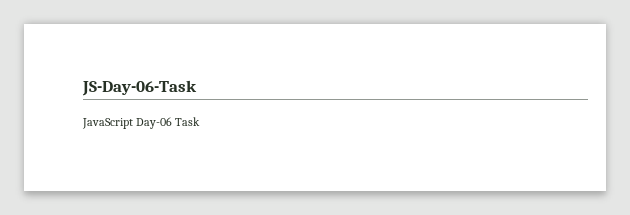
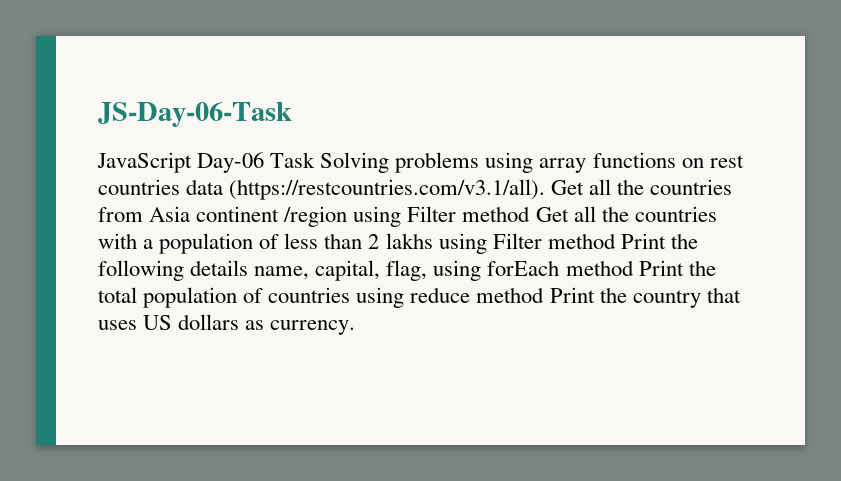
(201, 121) none -> [320,152,744,173] [98,179,733,200] [98,206,717,227] [98,233,698,254] [98,260,716,281] [98,287,741,308] [98,314,356,335] Solving problems using array functions on rest countries data (https://restcountries.com/v3.1/all). Get all the countries from Asia continent /region using Filter method Get all the countries with a population of less than 2 lakhs using Filter method Print the following details name, capital, flag, using forEach method Print the total population of countries using reduce method Print the country that uses US dollars as currency.

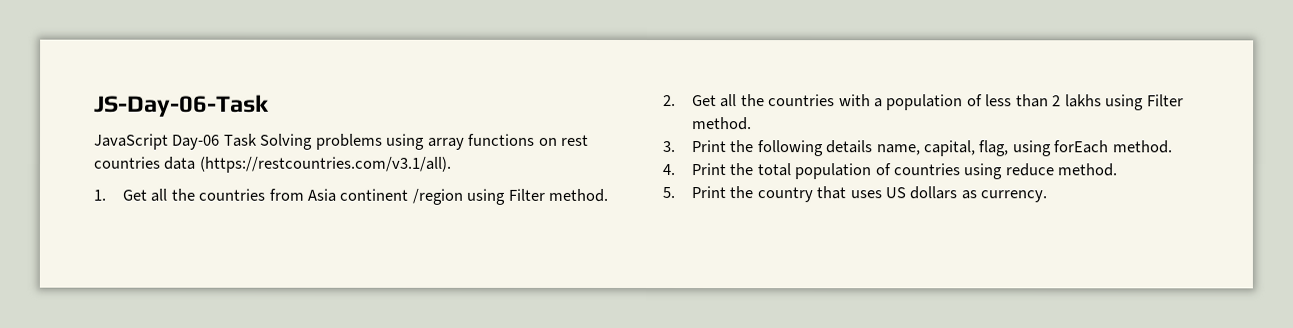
(546, 189) none -> [93,189,106,201] // 1.
[462,206,531,222] method -> [548,188,609,202] [663,95,676,107] method. // 2.
[547,233,616,249] method -> [691,117,752,131] [663,141,676,153] method. // 3.
[565,260,634,276] method -> [1112,140,1173,154] [662,164,675,176] method. // 4.
[476,287,545,303] method -> [1057,163,1119,177] [662,187,675,199] method. // 5.

